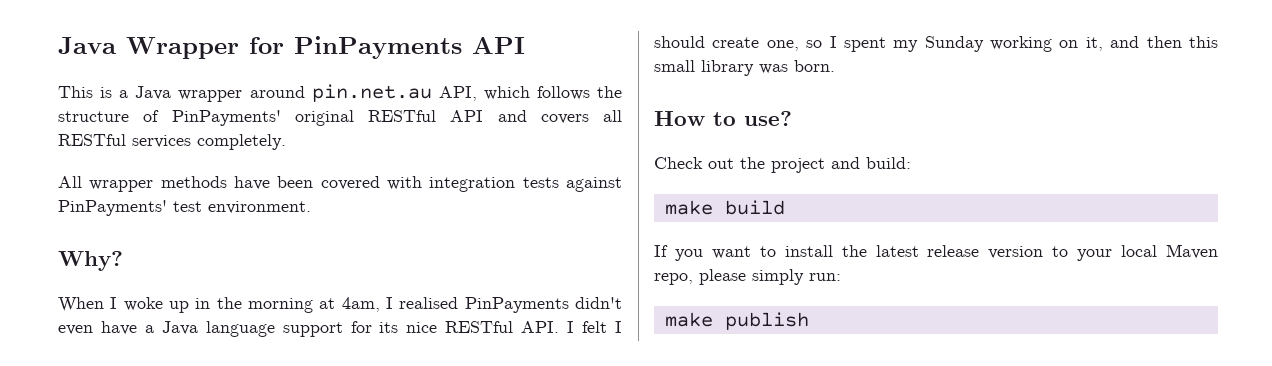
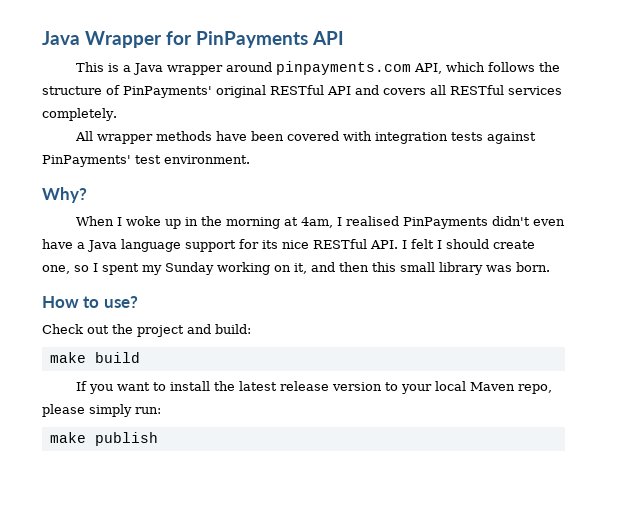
[311,84,432,102] pin.net.au -> [275,61,411,75] pinpayments.com

